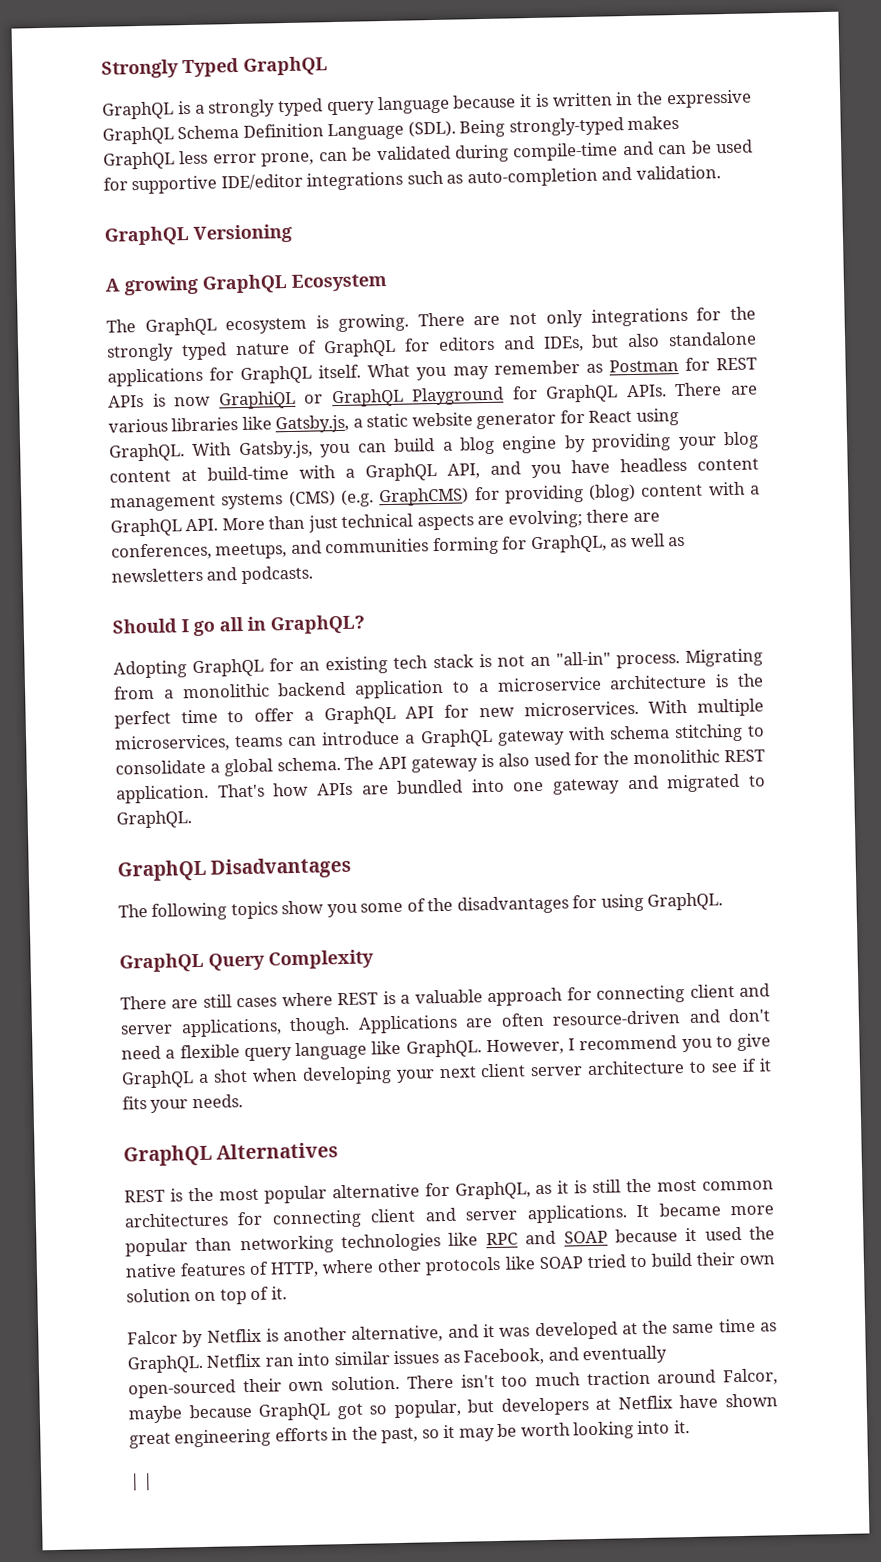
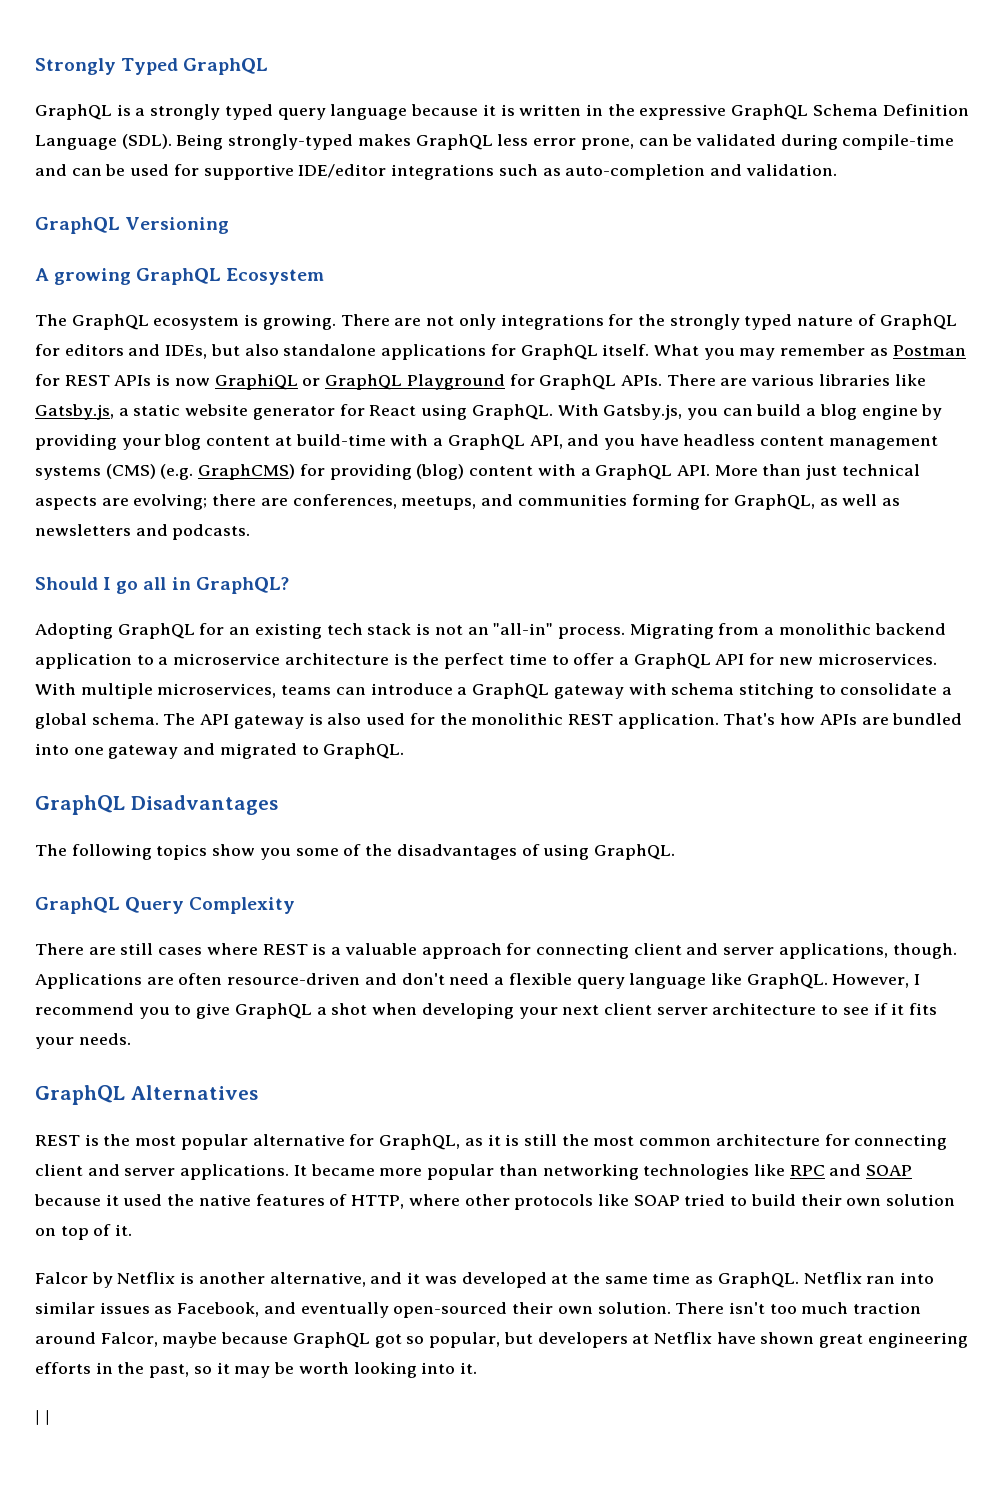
[572,894,598,909] for -> [521,844,540,856] of
[124,1212,229,1228] architectures -> [715,1134,820,1146] architecture

